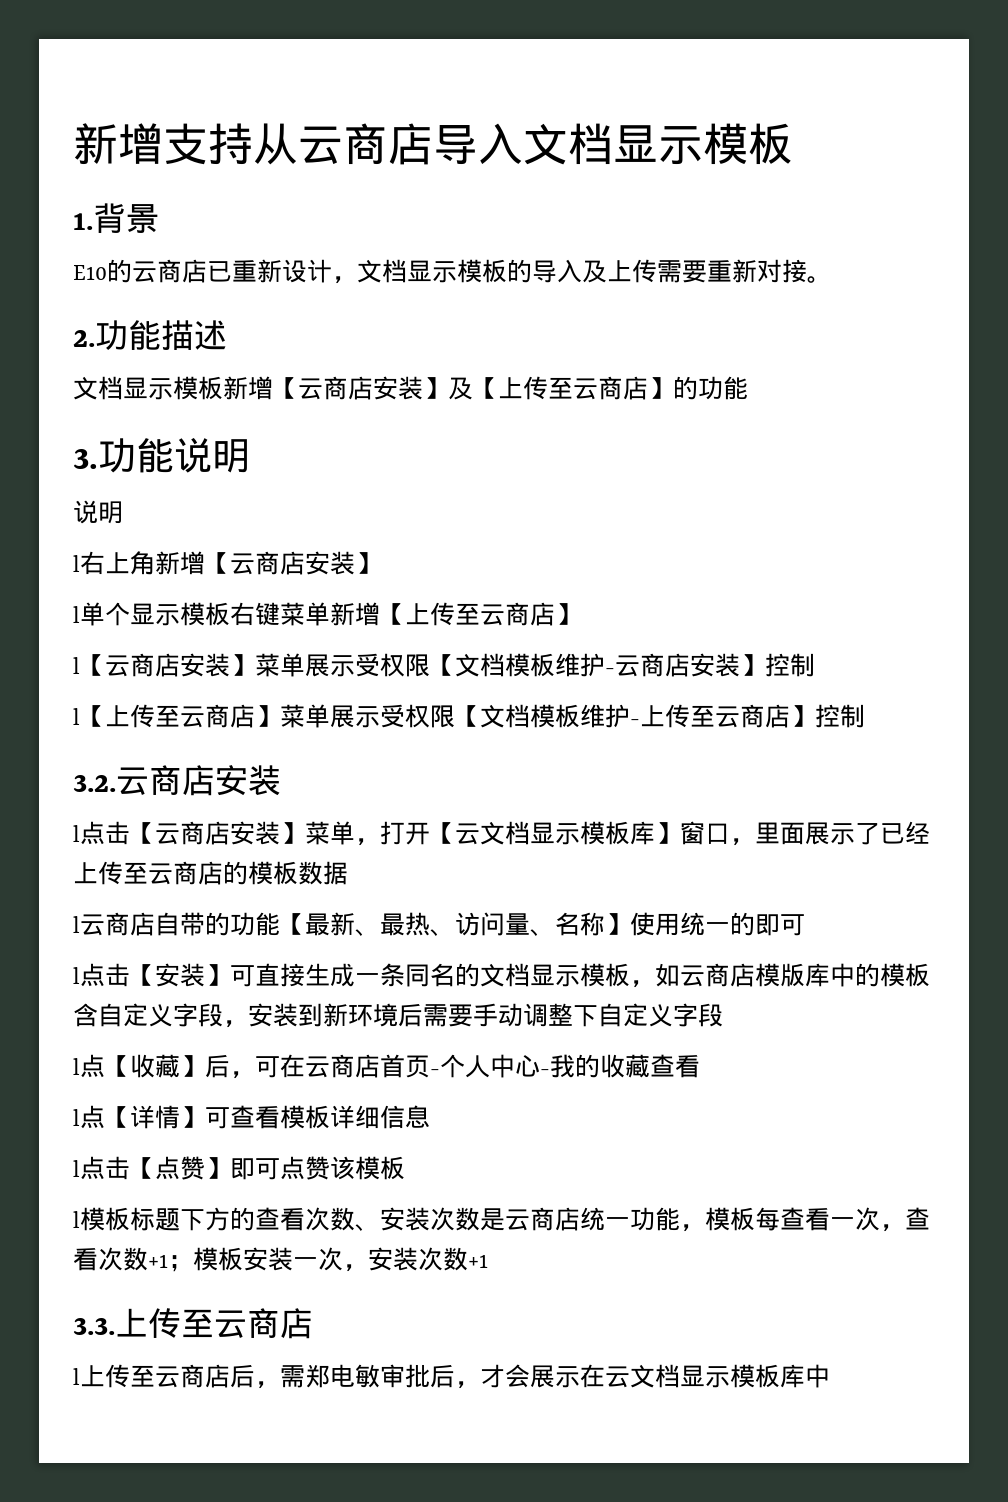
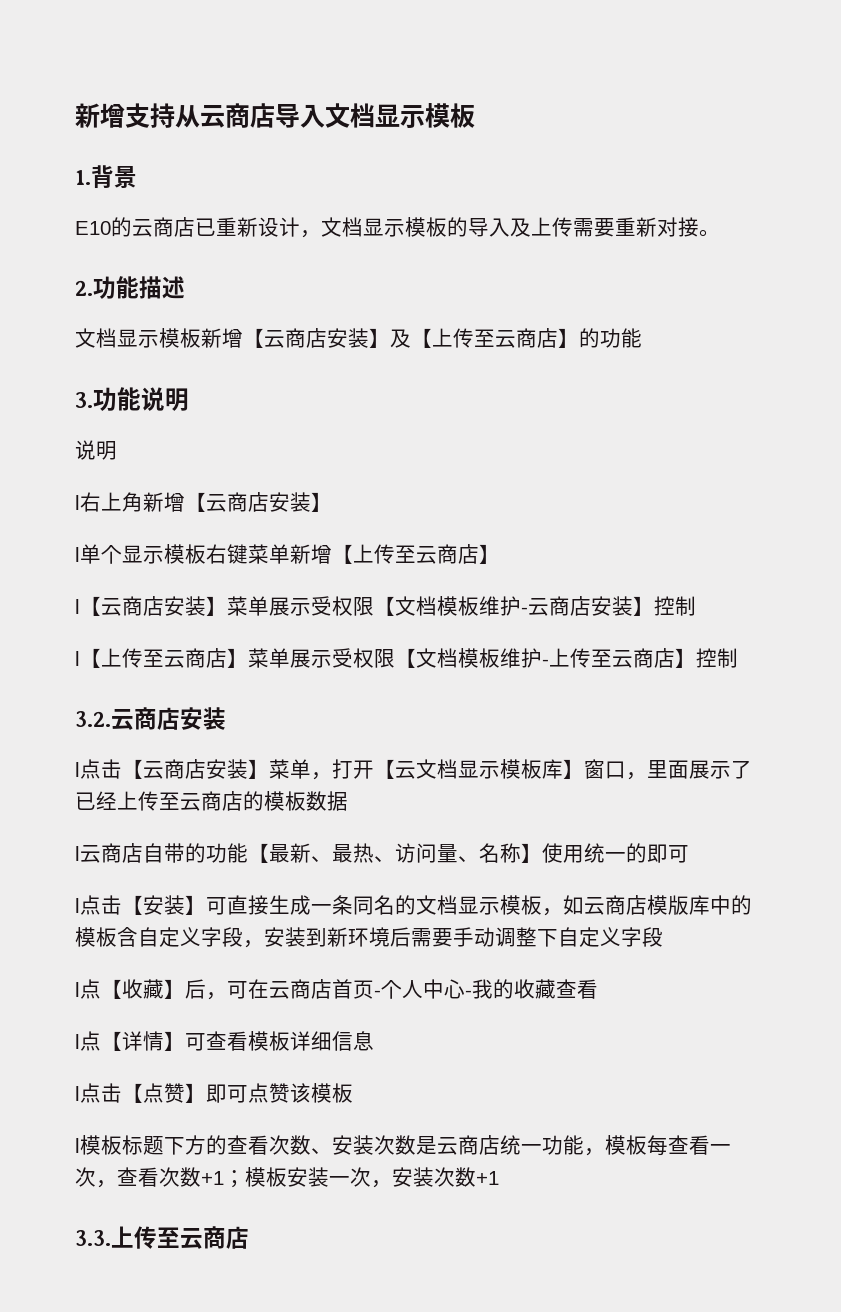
[73,1364,830,1389] // l上传至云商店后，需郑电敏审批后，才会展示在云文档显示模板库中 -> (249, 1237) none

